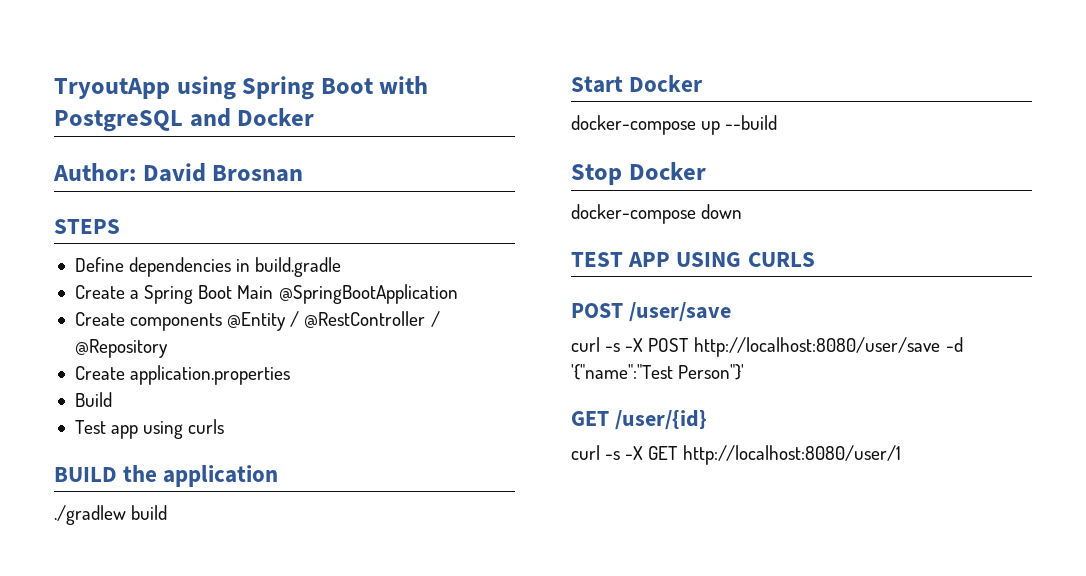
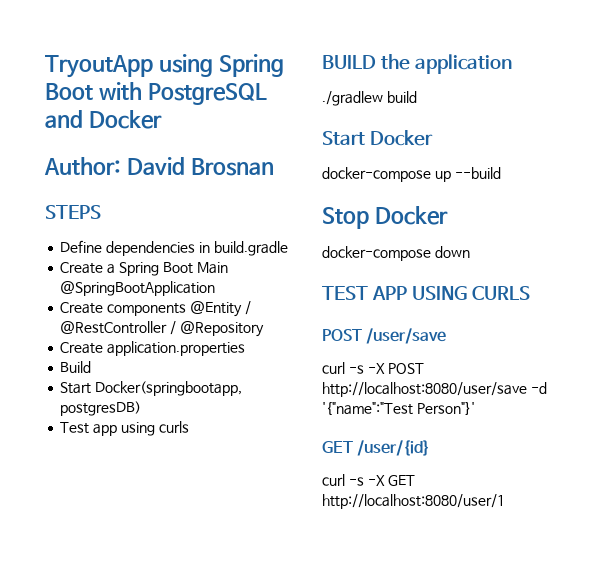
(112, 399) none -> [60,381,243,396] [60,401,142,416] // Start Docker(springbootapp, postgresDB)

